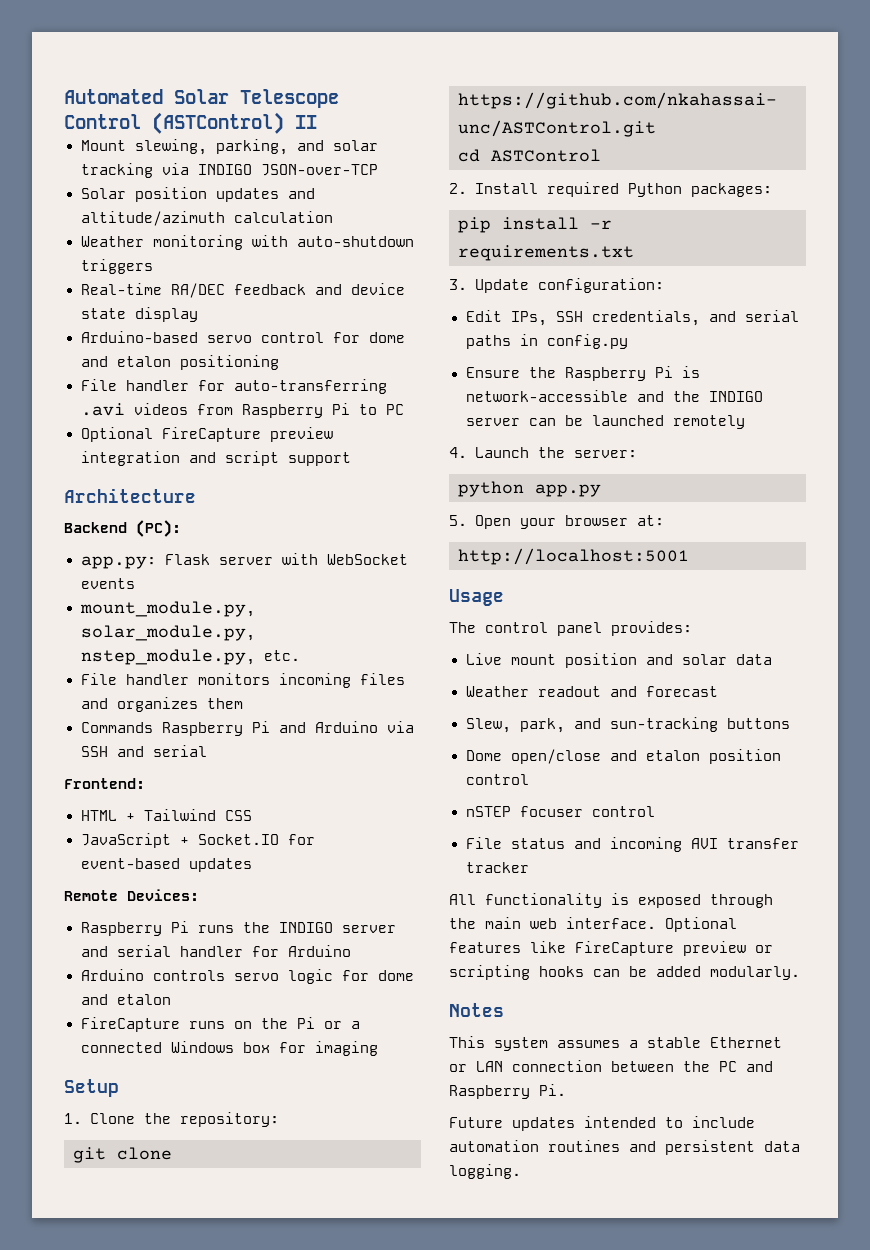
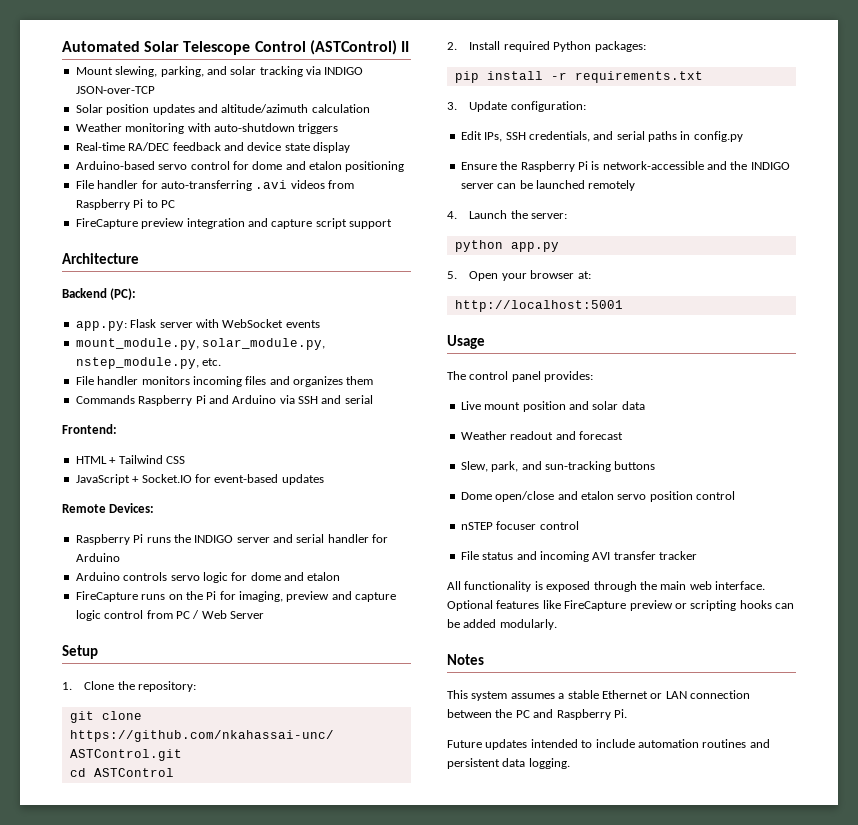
[80,427,153,442] Optional -> (175, 204) none
(216, 457) none -> [271,219,313,229] capture
[323,1021,360,1029] [80,1041,378,1056] or a connected Windows box for imaging -> [219,591,397,602] [75,610,264,621] for imaging, preview and capture logic control from PC / Web Server
(700, 755) none -> [617,494,647,500] servo

